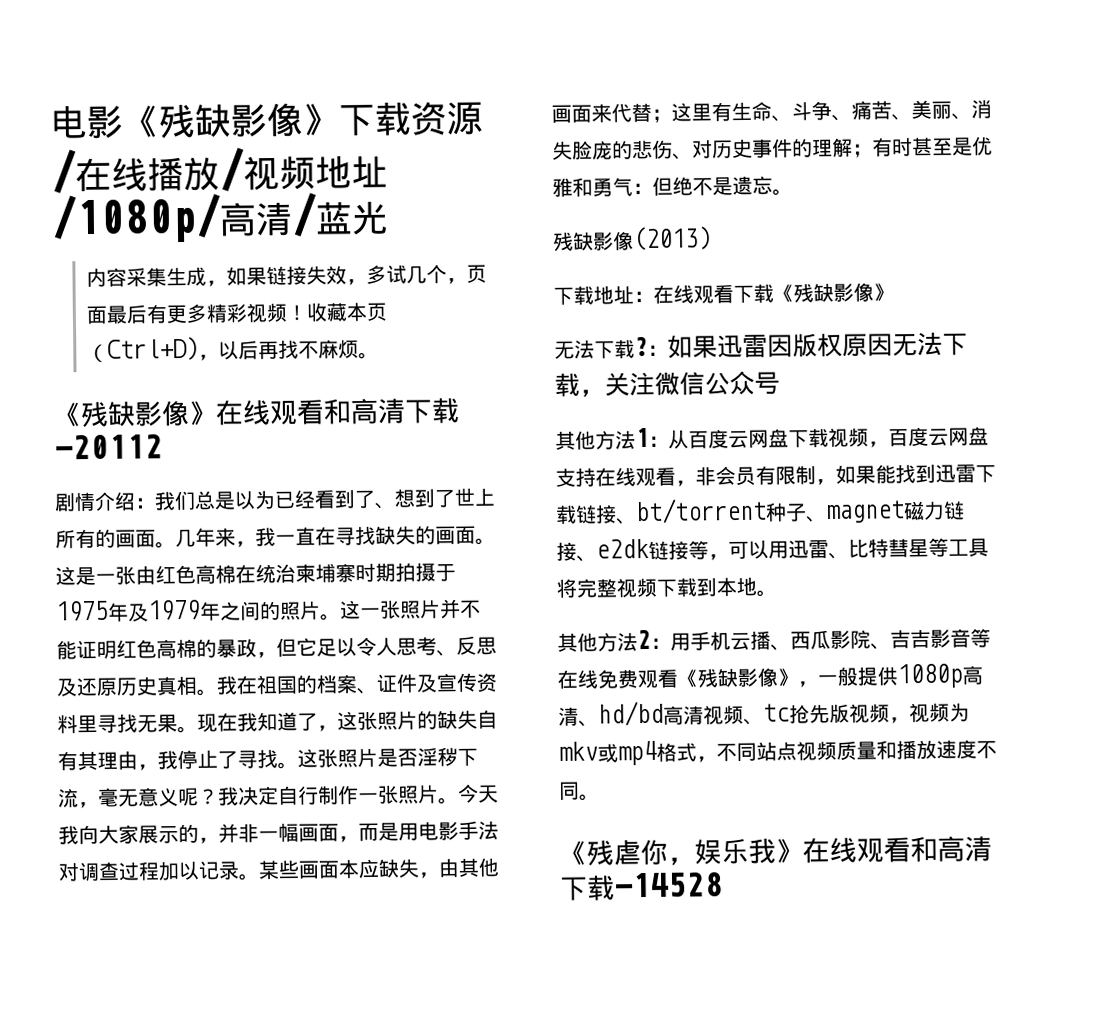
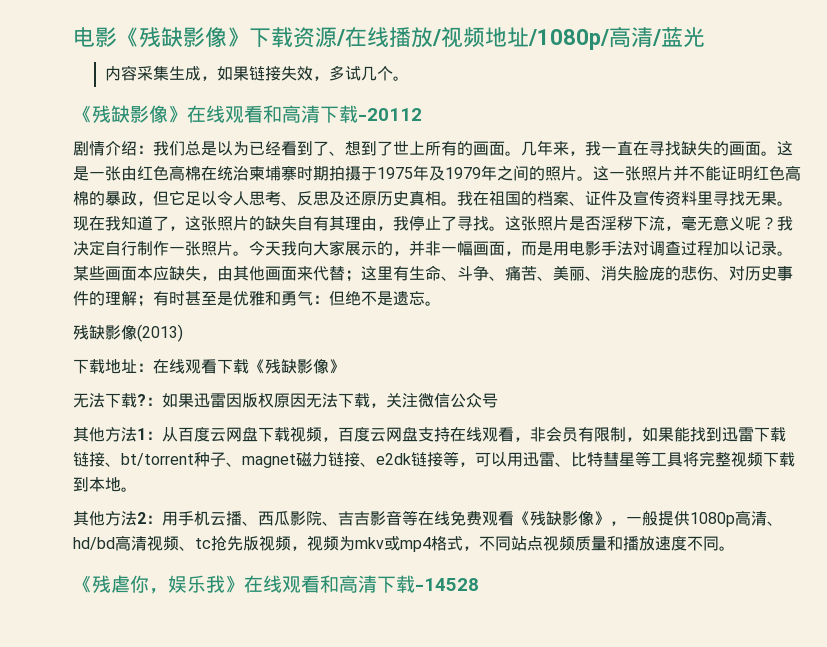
[445,264,487,285] [85,302,387,325] [86,336,359,364] ，页面最后有更多精彩视频！收藏本页（Ctrl+D)，以后再找不麻烦 -> (393, 73) none

